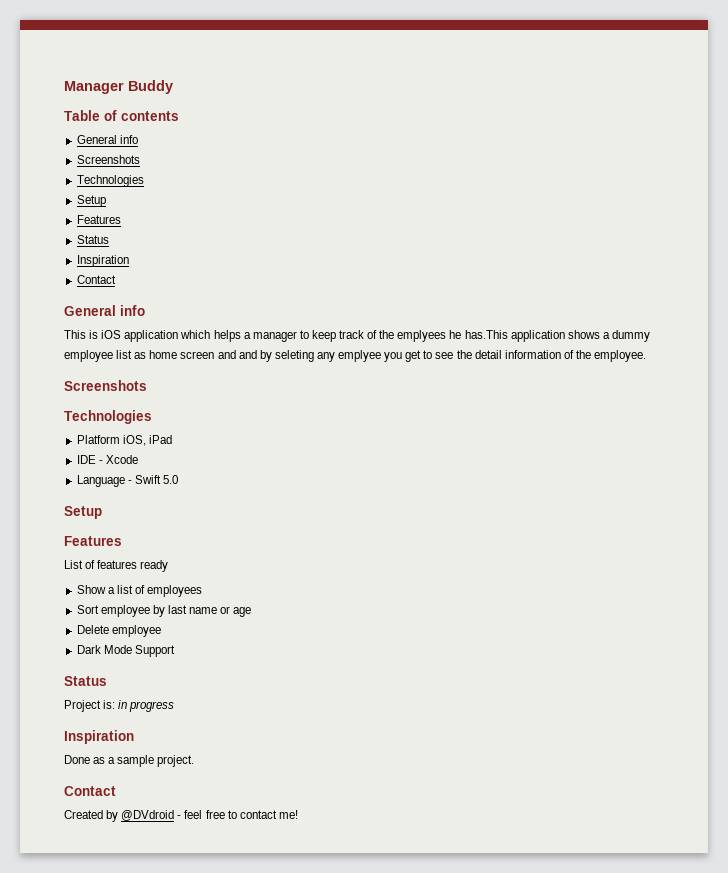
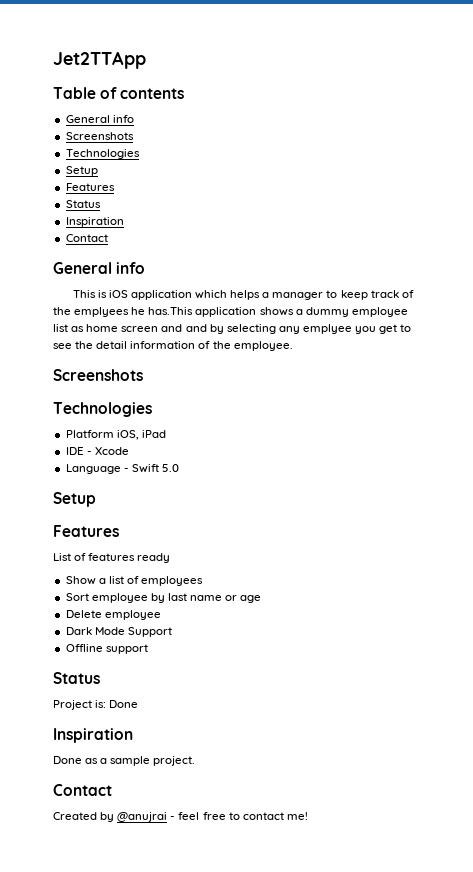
[64,80,173,94] Manager Buddy -> [53,51,146,69] Jet2TTApp
[274,350,314,362] seleting -> [226,324,276,334] selecting
(175, 651) none -> [65,644,148,654] // Offline support
[118,700,175,712] in progress -> [109,700,139,708] Done
[121,810,175,821] @DVdroid -> [117,812,168,822] @anujrai

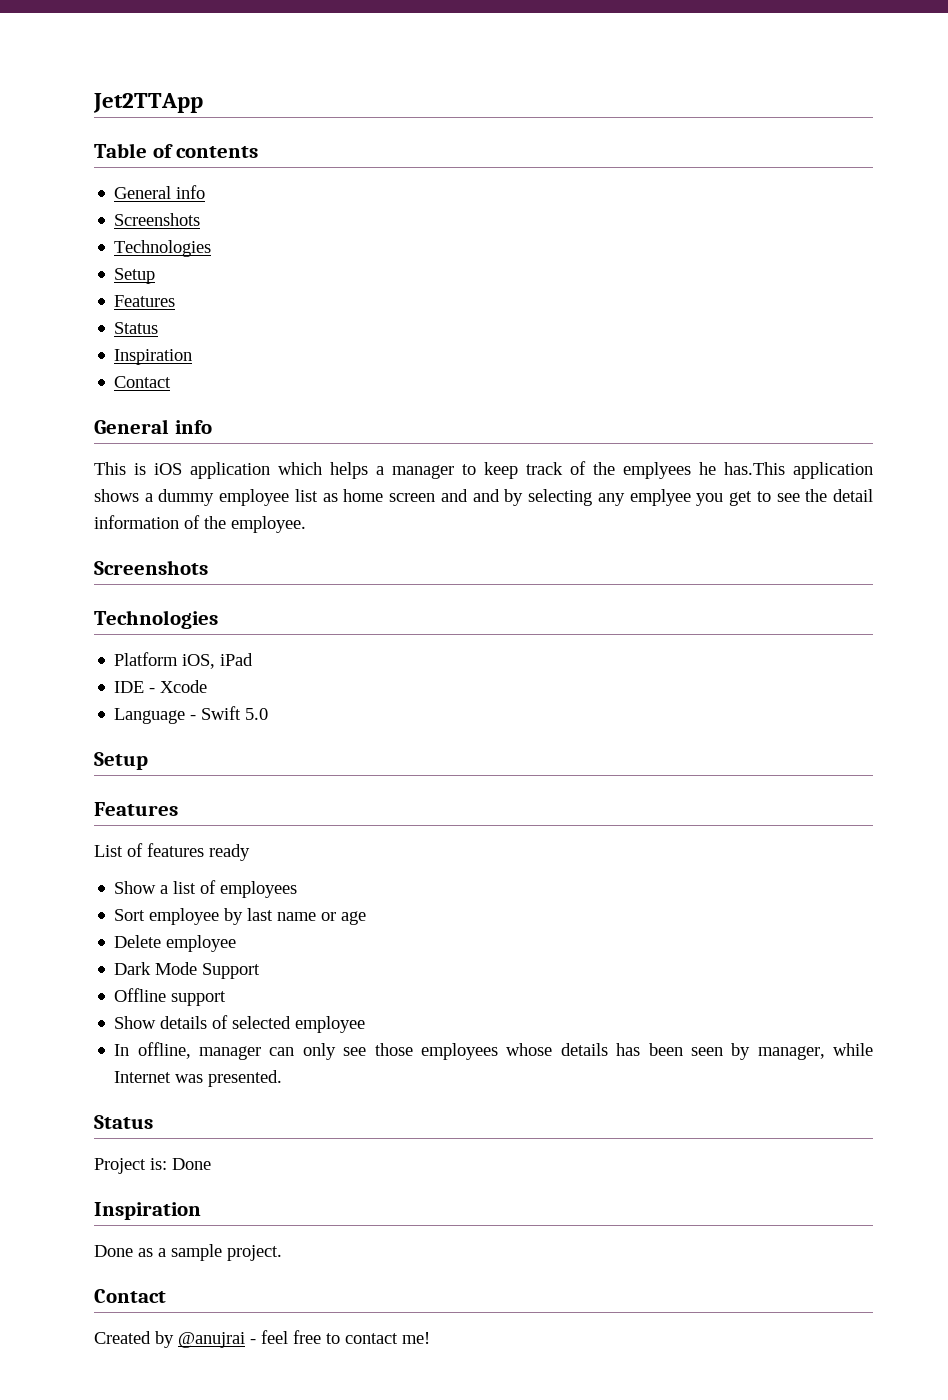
(148, 649) none -> [114,1015,366,1033] [114,1042,873,1060] [114,1070,283,1087] // Show details of selected employee // In offline, manager can only see those employees whose details has been seen by manager, while Internet was presented.

